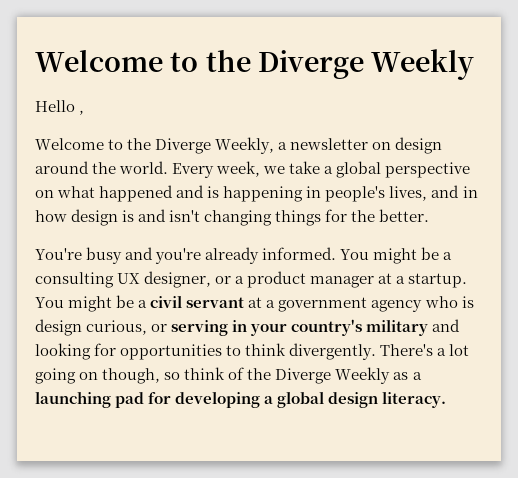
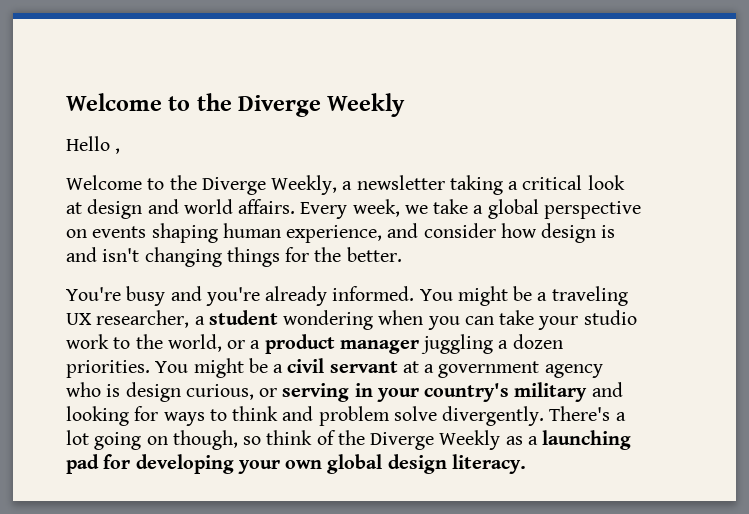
[372,137,443,154] [35,161,169,174] on design around the world. -> [449,175,625,195] [66,199,296,219] taking a critical look at design and world affairs.
[57,185,478,202] what happened and is happening in people's lives, and in -> [92,223,496,243] events shaping human experience, and consider
[35,271,468,288] consulting UX designer, or a product manager at a startup. -> [551,286,628,306] [66,310,637,330] [66,334,563,354] [66,360,150,378] traveling UX researcher, a student wondering when you can take your studio work to the world, or a product manager juggling a dozen priorities.
[120,344,223,360] opportunities -> [163,412,205,426] ways
(287, 349) none -> [282,406,437,426] and problem solve
[264,396,274,404] a -> [237,460,323,474] your own

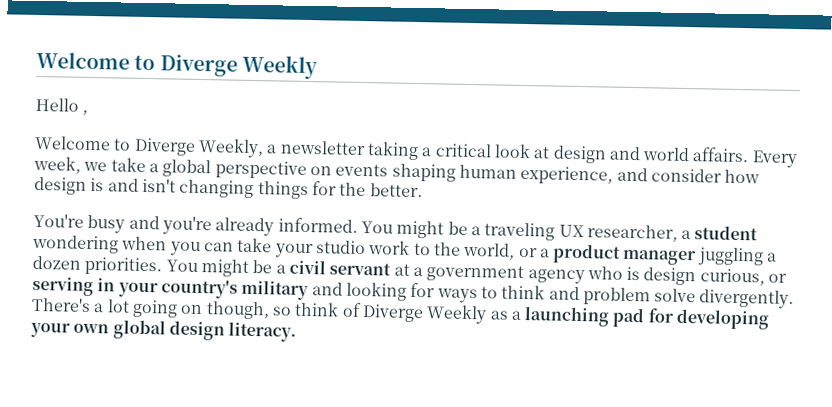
[66,93,232,111] Welcome to the -> [36,51,156,71] Welcome to
[169,175,197,190] the -> (132, 144) none
[337,430,365,445] the -> (362, 309) none

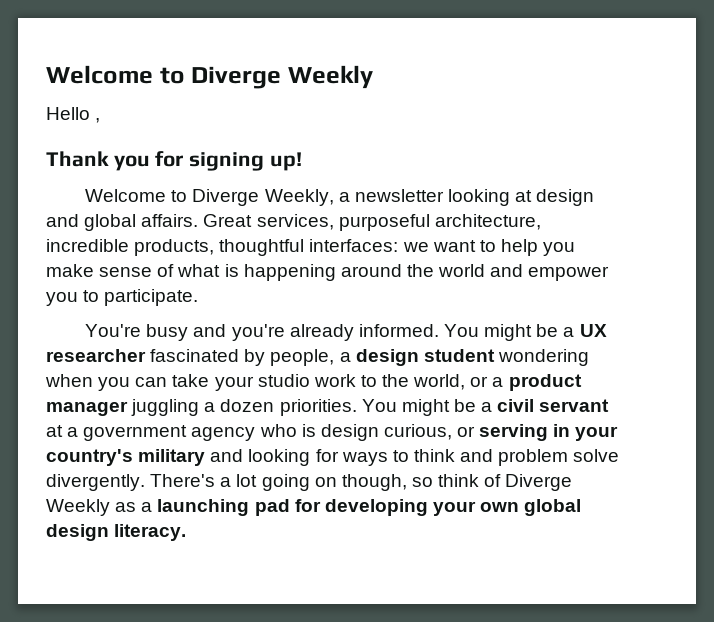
(89, 112) none -> [46,151,302,171] // Thank you for signing up!
[366,141,798,169] [33,155,761,185] [34,176,423,200] taking a critical look at design and world affairs. Every week, we take a global perspective on events shaping human experience, and consider how design is and isn't changing things for the better. -> [447,189,595,206] [46,214,541,231] [46,239,576,256] [46,264,610,281] [46,289,199,306] looking at design and global affairs. Great services, purposeful architecture, incredible products, thoughtful interfaces: we want to help you make sense of what is happening around the world and empower you to participate.
[484,222,692,242] traveling UX researcher, a -> [579,324,607,337] [46,349,419,366] UX researcher fascinated by people, a design

